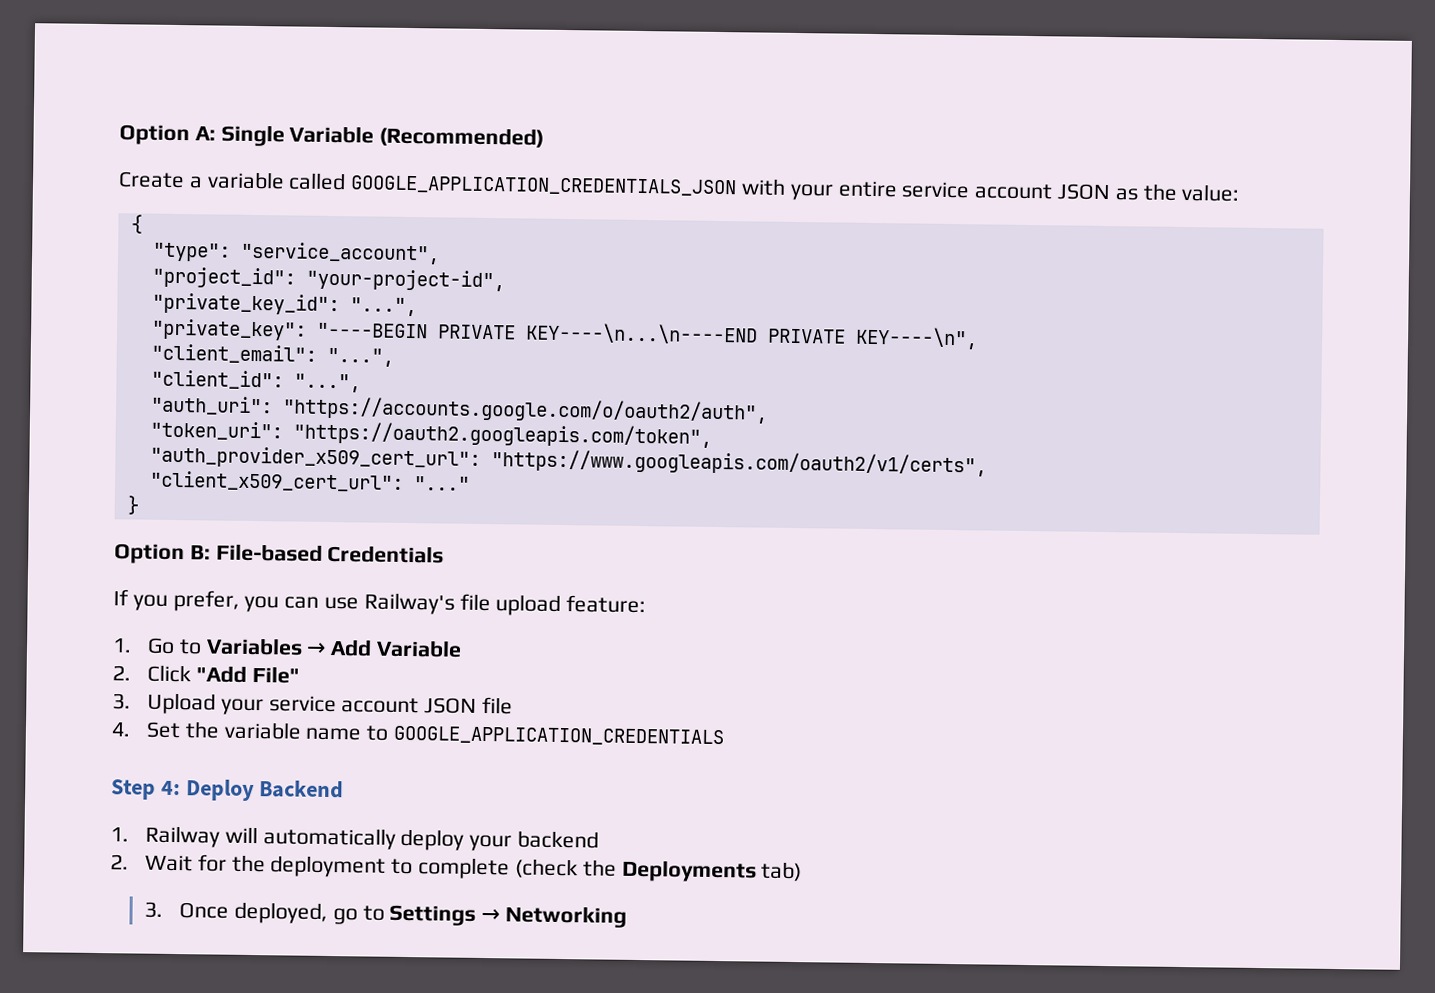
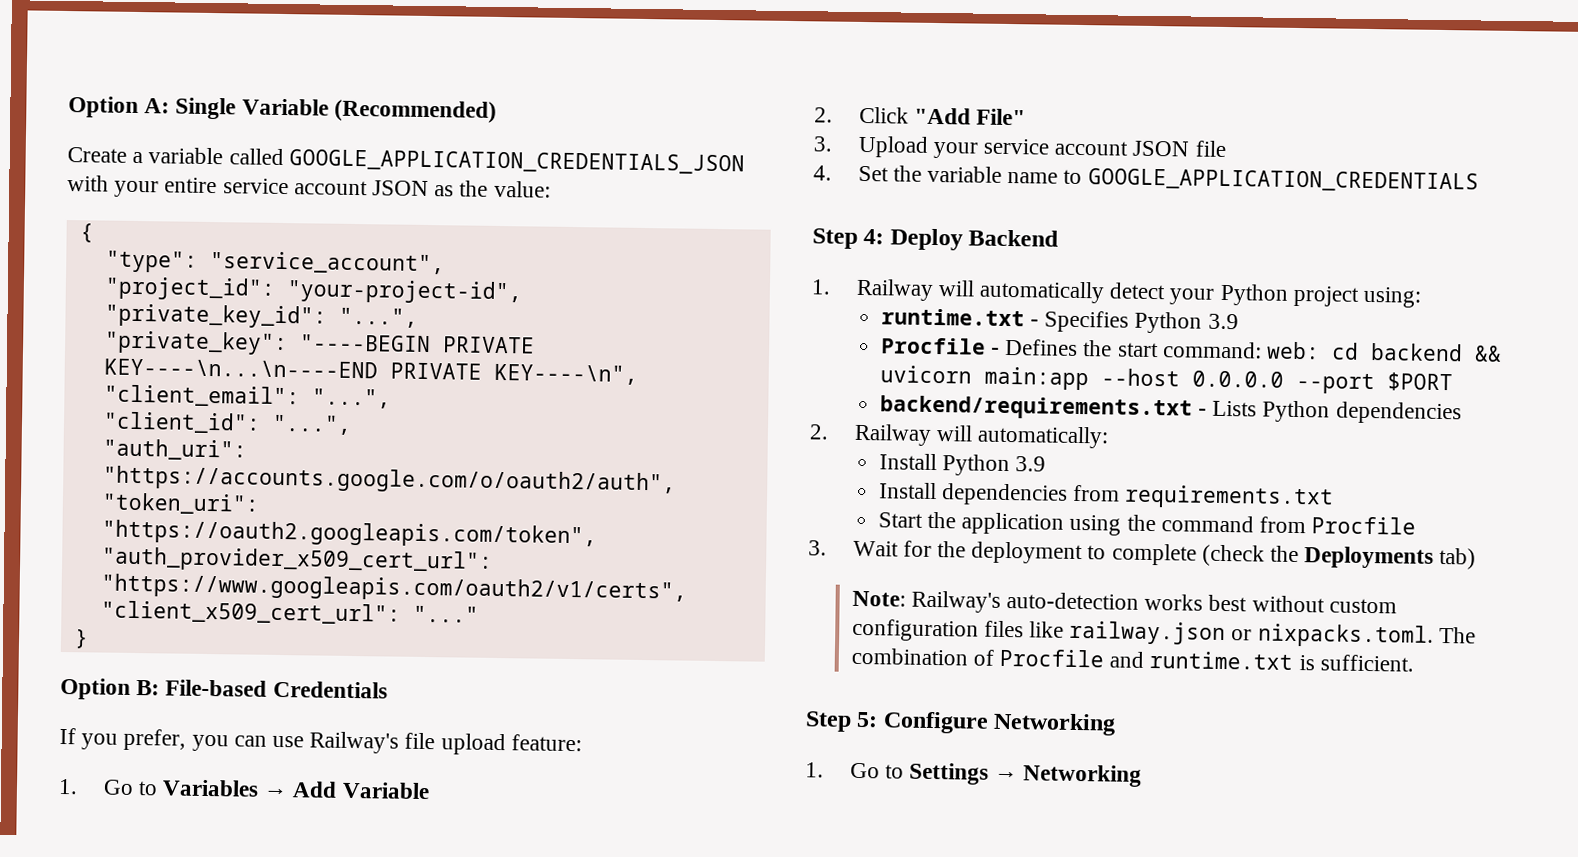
[400,828,600,852] [110,854,129,870] deploy your backend // 2. -> [1109,282,1423,308] [880,308,1239,334] [880,337,1503,362] [879,365,1453,395] [879,395,1462,425] [809,423,1109,449] [878,453,1047,477] [878,482,1335,510] [877,511,1417,536] [808,540,827,556] detect your Python project using: // runtime.txt - Specifies Python 3.9 // Procfile - Defines the start command: web: cd backend && uvicorn main:app --host 0.0.0.0 --port $PORT // backend/requirements.txt - Lists Python dependencies // 2. Railway will automatically: // Install Python 3.9 // Install dependencies from requirements.txt // Start the application using the command from Procfile // 3.
[144,901,358,925] 3. Once deployed, go -> [851,590,1397,614] [851,618,1476,648] [850,647,1414,672] [805,711,1117,736] [805,762,880,779] Note: Railway's auto-detection works best without custom configuration files like railway.json or nixpacks.toml. The combination of Procfile and runtime.txt is sufficient. // Step 5: Configure Networking // 1. Go

